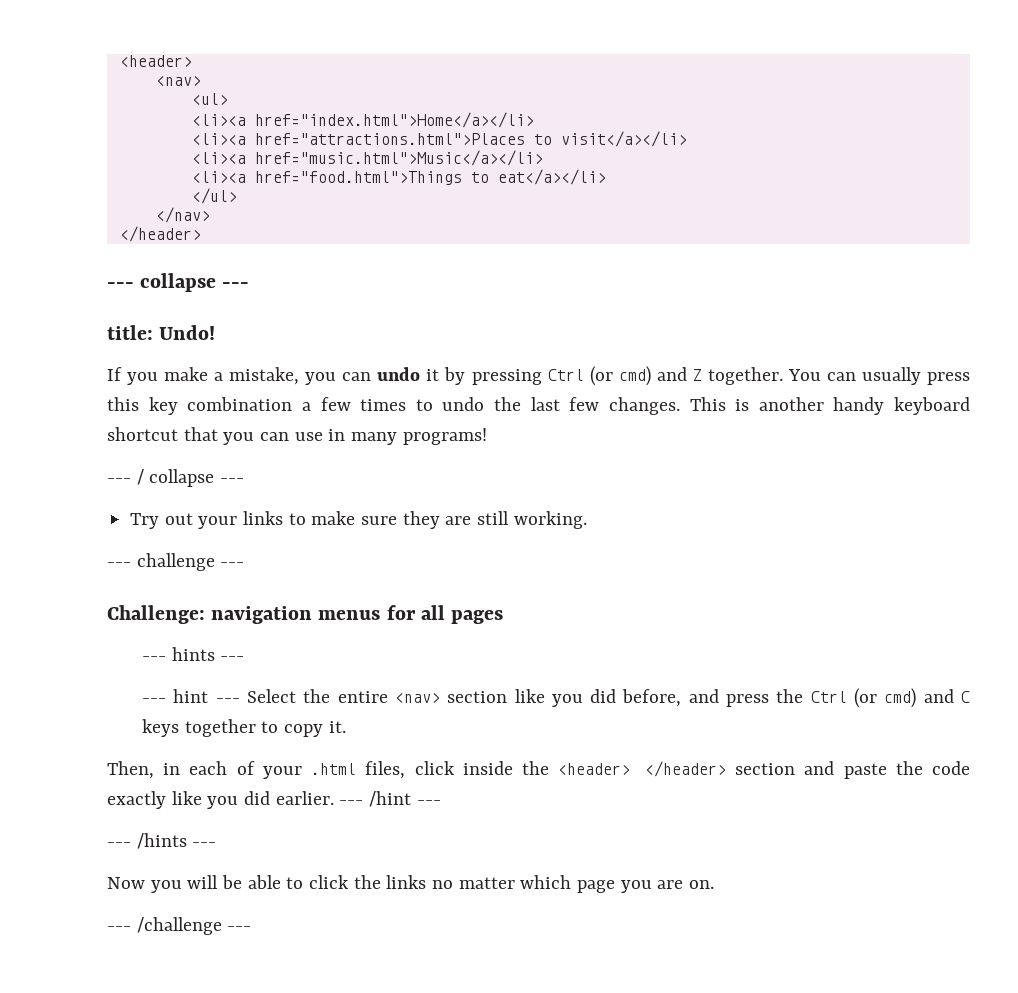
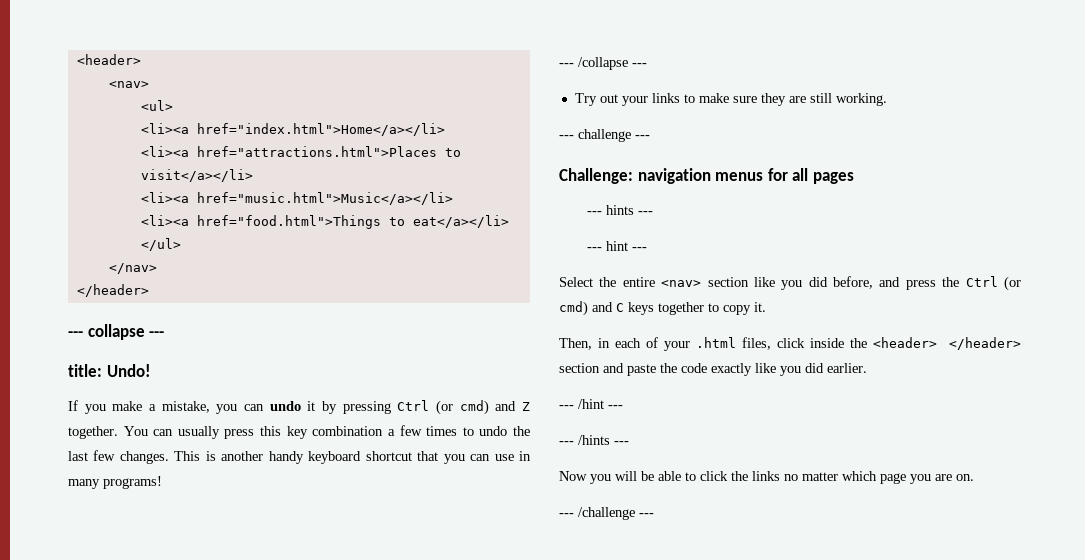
[136,469,215,487] / collapse -> [578,57,628,70] /collapse
(240, 700) none -> (647, 249) //
(334, 798) none -> (867, 368) //

